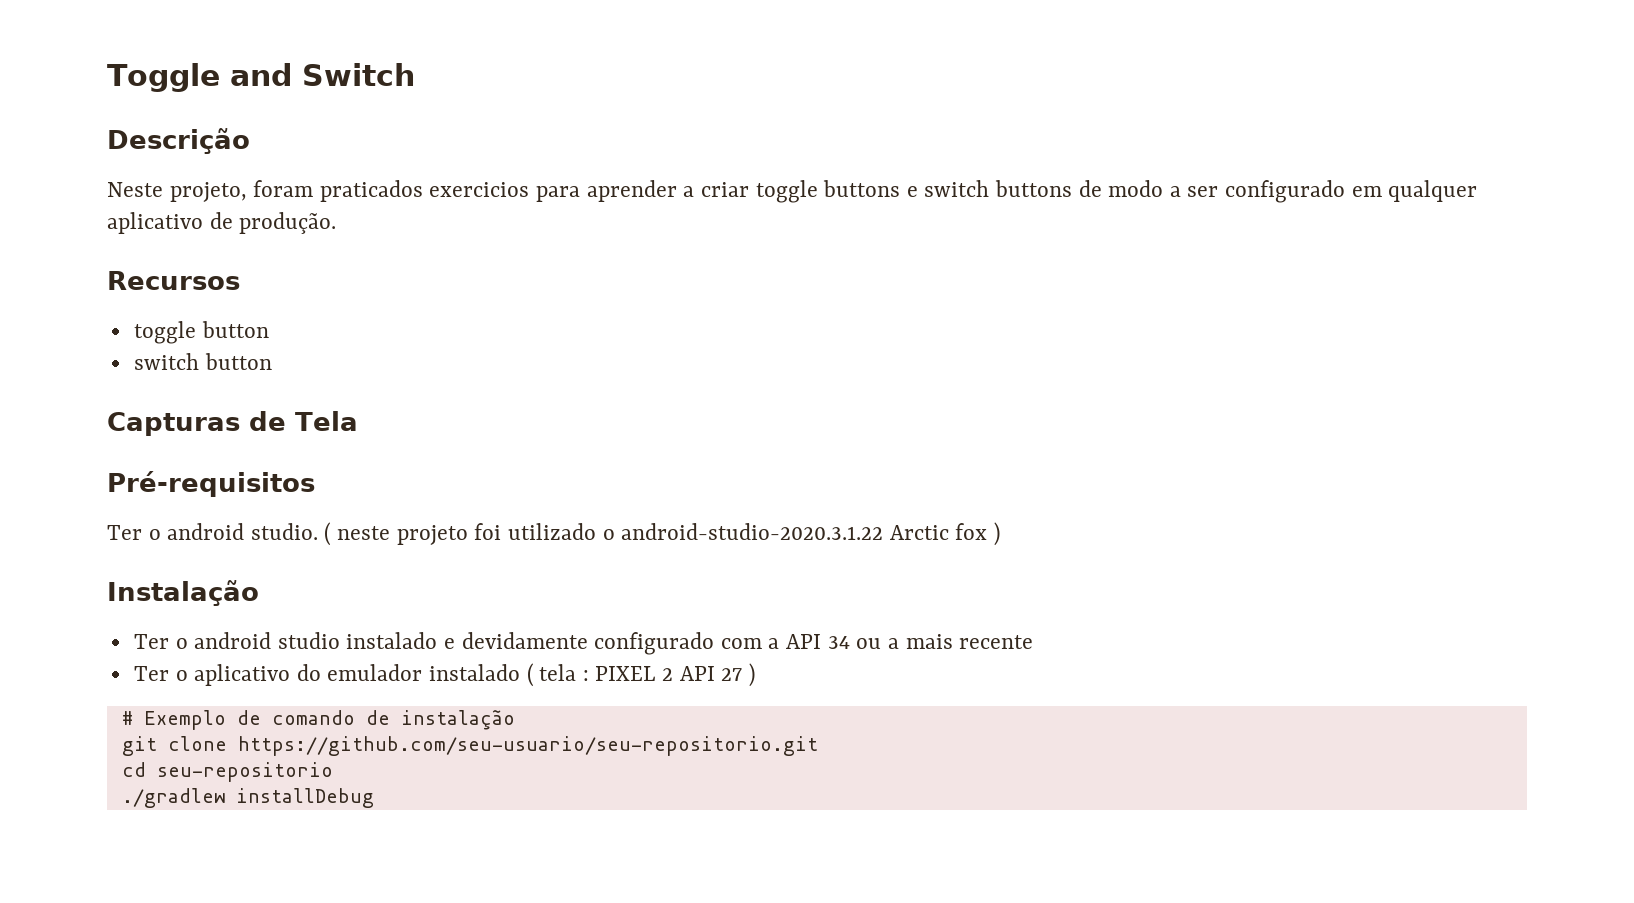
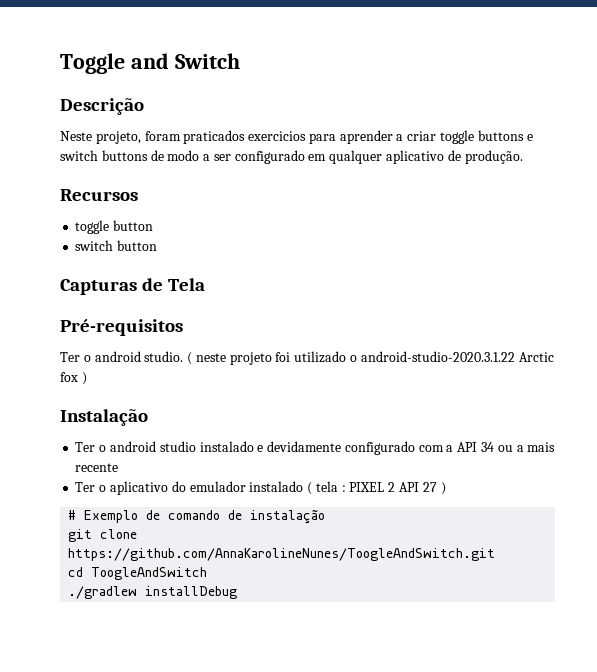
[237,736,818,756] https://github.com/seu-usuario/seu-repositorio.git -> [68,548,496,561] https://github.com/AnnaKarolineNunes/ToogleAndSwitch.git
[156,762,333,782] seu-repositorio -> [91,567,208,580] ToogleAndSwitch

